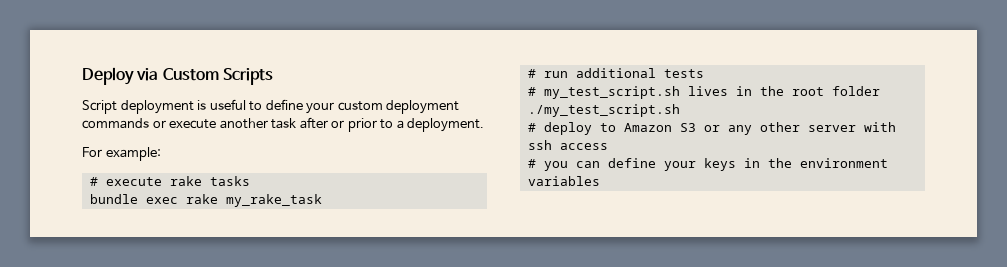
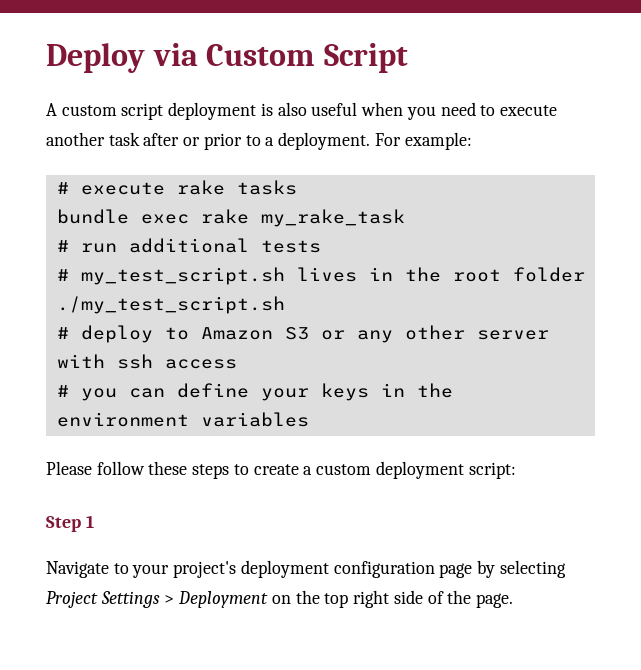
[222,68,273,85] [82,99,460,114] [82,118,166,129] Scripts // Script deployment is useful to define your custom deployment commands or -> [323,43,408,73] [46,102,496,120] Script // A custom script deployment is also useful when you need to
(485, 125) // -> (371, 141) none
(600, 181) none -> [46,461,516,479] [46,515,94,532] [46,560,566,578] [46,590,513,608] // Please follow these steps to create a custom deployment script: // Step 1 // Navigate to your project's deployment configuration page by selecting Project Settings > Deployment on the top right side of the page.

